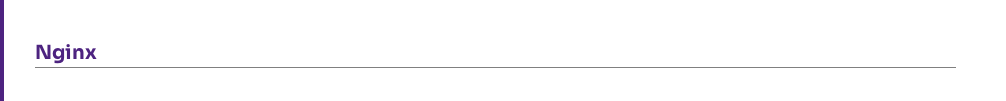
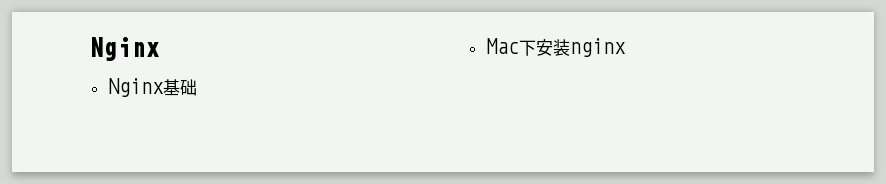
[35,44,97,64] Nginx -> [89,37,159,61] [107,78,197,97] [485,38,625,57] Nginx // Nginx基础 // Mac下安装nginx

